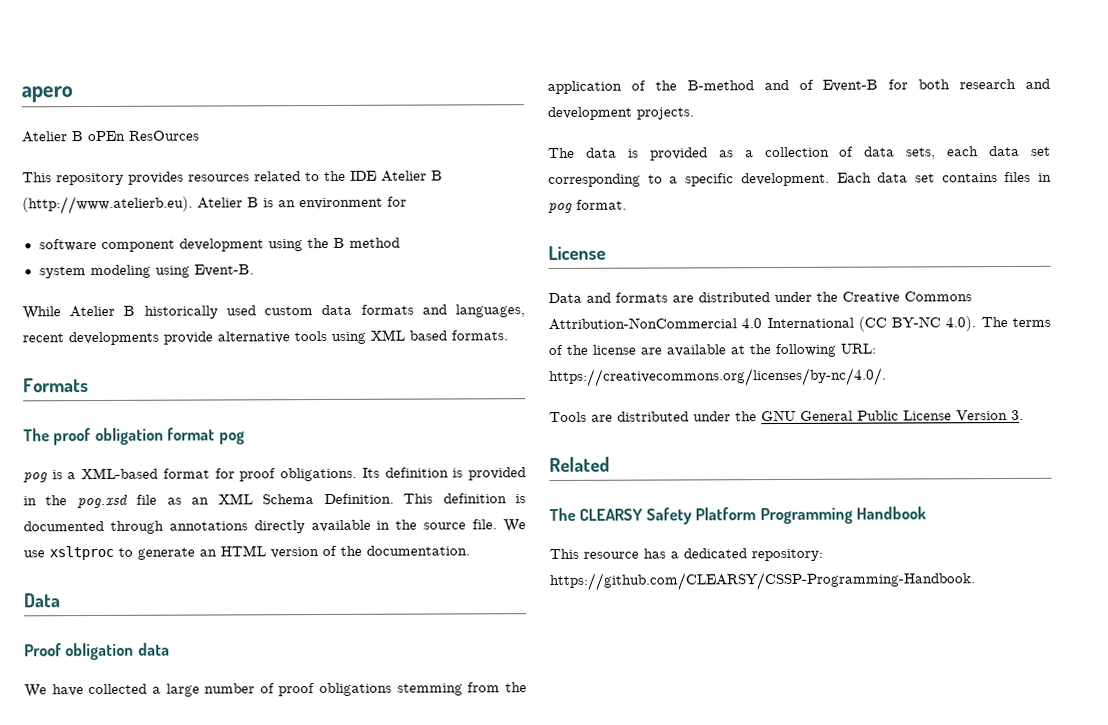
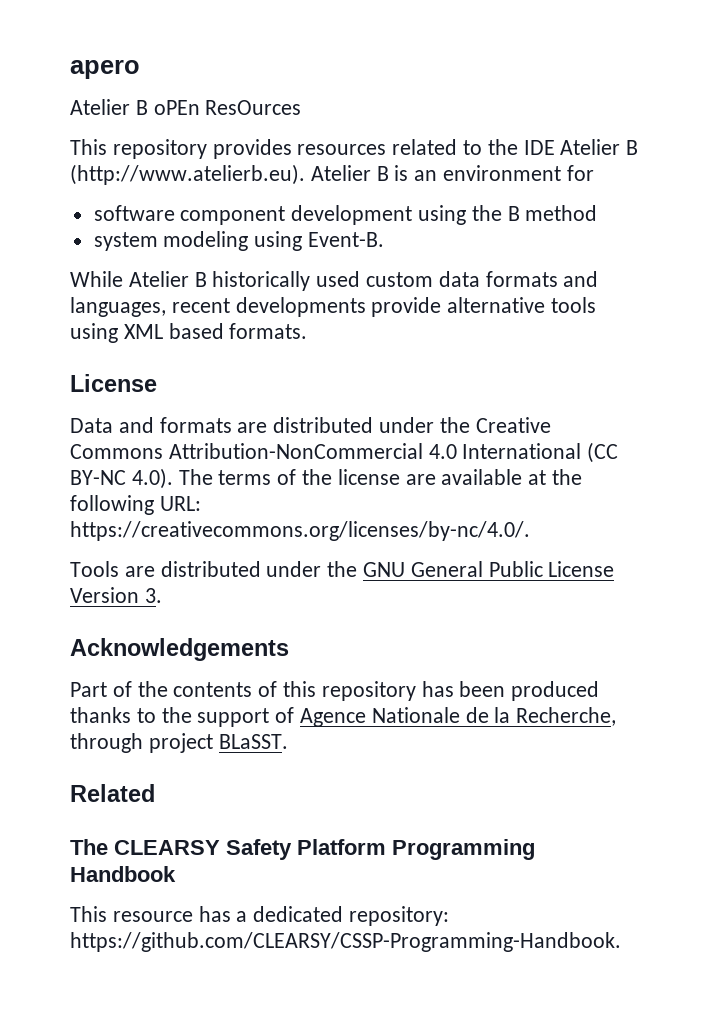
[23,378,89,393] [23,427,245,446] [23,467,526,483] [23,493,526,509] [23,519,527,534] [23,545,470,561] [24,593,61,608] [24,642,170,661] [24,682,527,698] [547,78,1050,95] [547,106,694,121] [548,145,1051,161] [548,171,1052,188] [548,199,627,214] // Formats // The proof obligation format pog // pog is a XML-based format for proof obligations. Its definition is provided in the pog.xsd file as an XML Schema Definition. This definition is documented through annotations directly available in the source file. We use xsltproc to generate an HTML version of the documentation. // Data // Proof obligation data // We have collected a large number of proof obligations stemming from the application of the B-method and of Event-B for both research and development projects. // The data is provided as a collection of data sets, each data set corresponding to a specific development. Each data set contains files in pog format. -> (308, 331) none
(1024, 415) none -> [70,638,289,661] [70,681,600,701] [70,707,617,727] [70,733,288,753] // Acknowledgements // Part of the contents of this repository has been produced thanks to the support of Agence Nationale de la Recherche, through project BLaSST.

